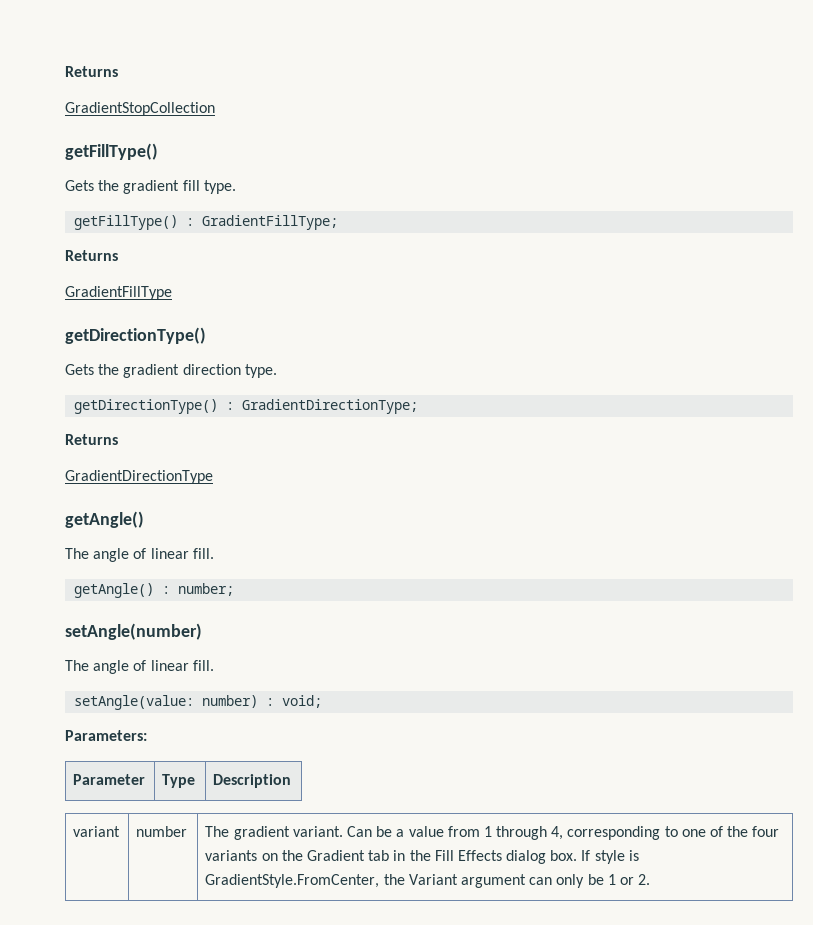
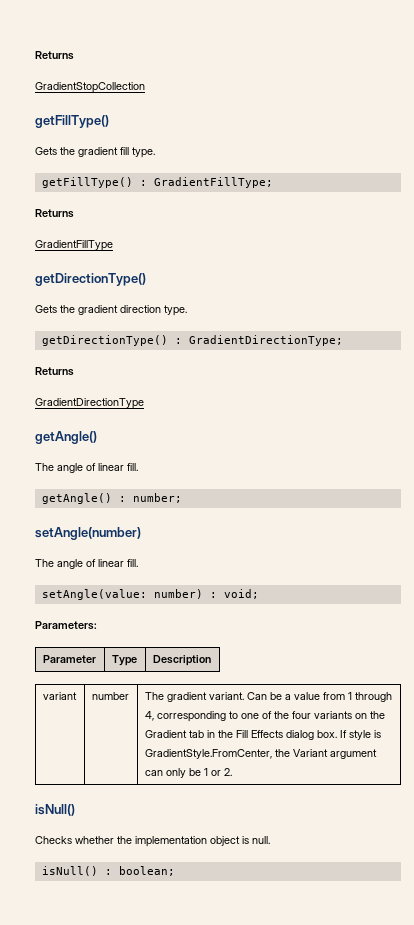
(651, 879) none -> [35,804,75,816] [35,836,270,847] [41,866,175,876] // isNull() // Checks whether the implementation object is null. // isNull() : boolean;

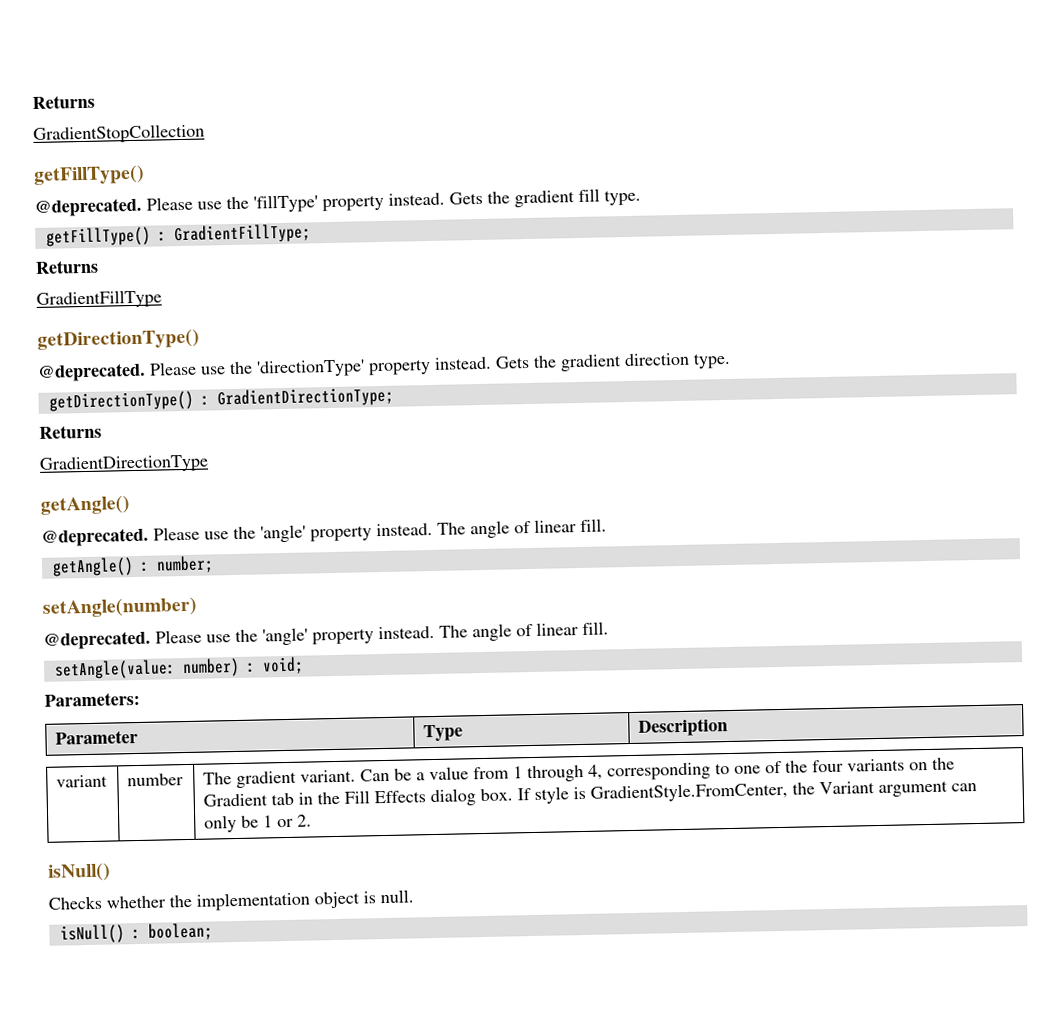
(109, 121) none -> [34,192,445,217] @deprecated. Please use the 'fillType' property instead.
(146, 279) none -> [37,356,492,382] @deprecated. Please use the 'directionType' property instead.
(97, 437) none -> [41,522,433,547] @deprecated. Please use the 'angle' property instead.
(141, 533) none -> [43,625,435,650] @deprecated. Please use the 'angle' property instead.

